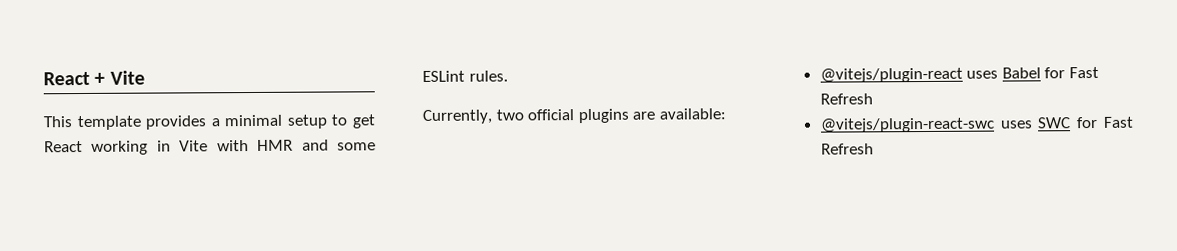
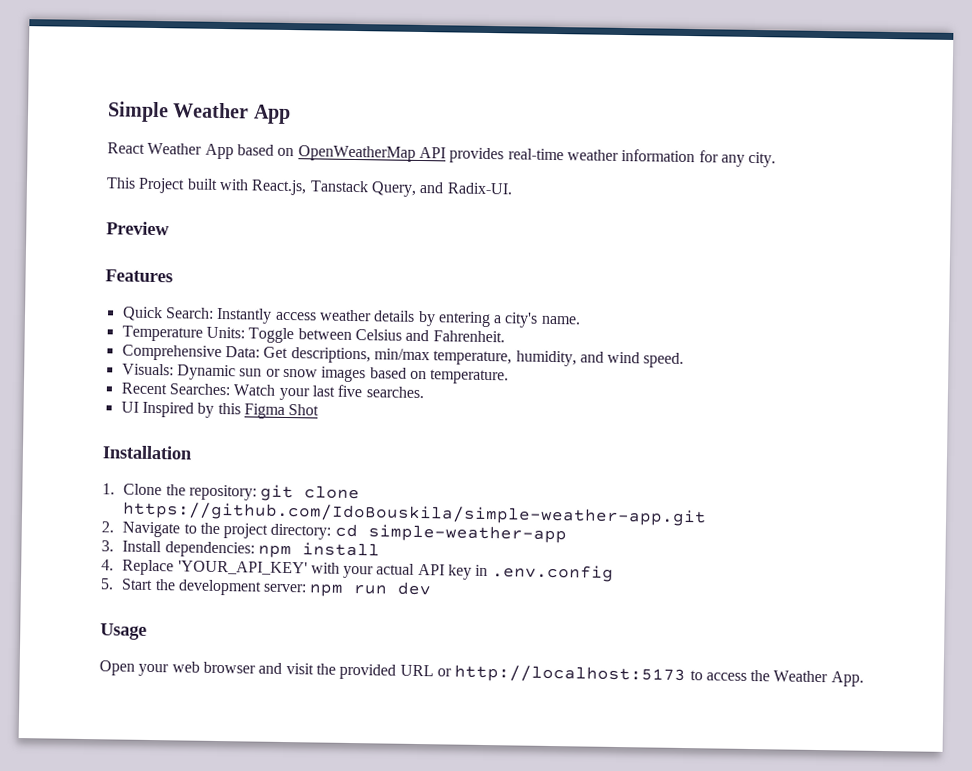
[43,70,145,86] [43,114,376,131] [44,139,376,155] [422,70,508,82] [422,108,726,124] [819,66,1100,83] [819,93,873,105] [819,116,1134,133] [820,143,874,155] React + Vite // This template provides a minimal setup to get React working in Vite with HMR and some ESLint rules. // Currently, two official plugins are available: // @vitejs/plugin-react uses Babel for Fast Refresh // @vitejs/plugin-react-swc uses SWC for Fast Refresh -> [107,101,291,125] [107,142,777,168] [106,177,513,197] [106,221,170,236] [105,269,173,283] [121,306,581,328] [121,325,505,344] [121,344,685,368] [121,363,510,385] [120,382,424,401] [120,401,320,419] [102,445,193,460] [102,483,361,502] [122,501,708,527] [101,521,567,544] [101,540,380,559] [101,559,614,582] [100,578,433,597] [100,623,147,640] [99,660,864,687] Simple Weather App // React Weather App based on OpenWeatherMap API provides real-time weather information for any city. // This Project built with React.js, Tanstack Query, and Radix-UI. // Preview // Features // Quick Search: Instantly access weather details by entering a city's name. // Temperature Units: Toggle between Celsius and Fahrenheit. // Comprehensive Data: Get descriptions, min/max temperature, humidity, and wind speed. // Visuals: Dynamic sun or snow images based on temperature. // Recent Searches: Watch your last five searches. // UI Inspired by this Figma Shot // Installation // 1. Clone the repository: git clone https://github.com/IdoBouskila/simple-weather-app.git // 2. Navigate to the project directory: cd simple-weather-app // 3. Install dependencies: npm install // 4. Replace 'YOUR_API_KEY' with your actual API key in .env.config // 5. Start the development server: npm run dev // Usage // Open your web browser and visit the provided URL or http://localhost:5173 to access the Weather App.

